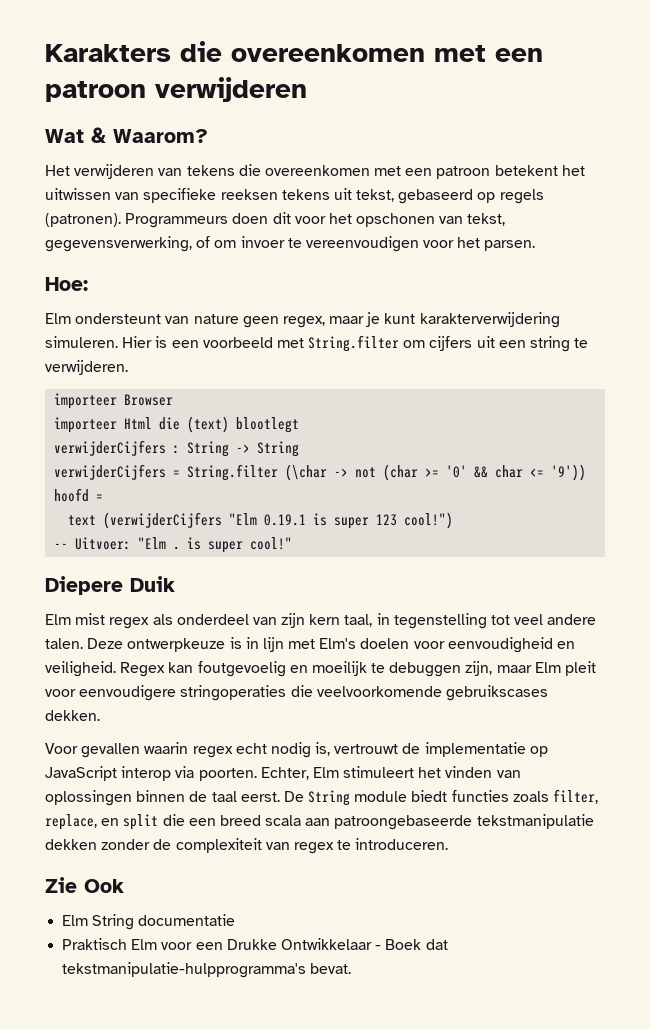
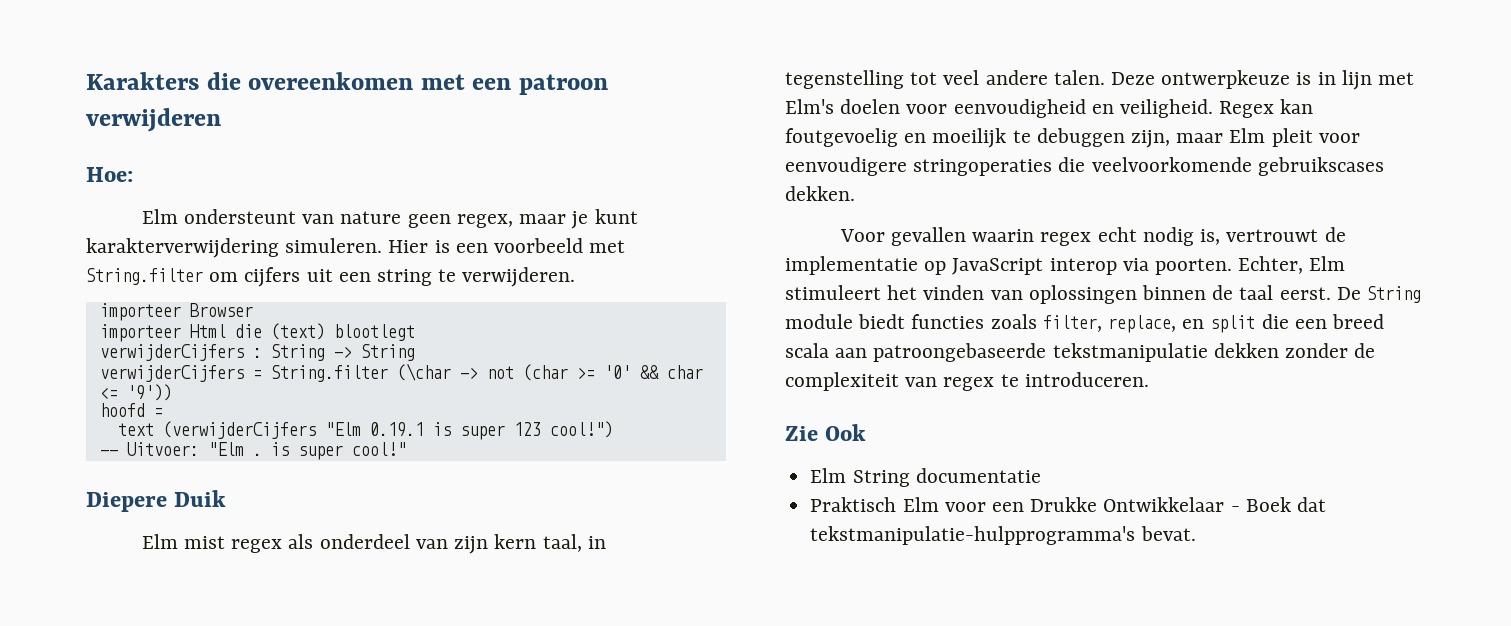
[45,127,208,143] [45,164,585,179] [45,188,544,204] [45,212,506,228] [45,236,536,252] // Wat & Waarom? // Het verwijderen van tekens die overeenkomen met een patroon betekent het uitwissen van specifieke reeksen tekens uit tekst, gebaseerd op regels (patronen). Programmeurs doen dit voor het opschonen van tekst, gegevensverwerking, of om invoer te vereenvoudigen voor het parsen. -> (221, 120) none

